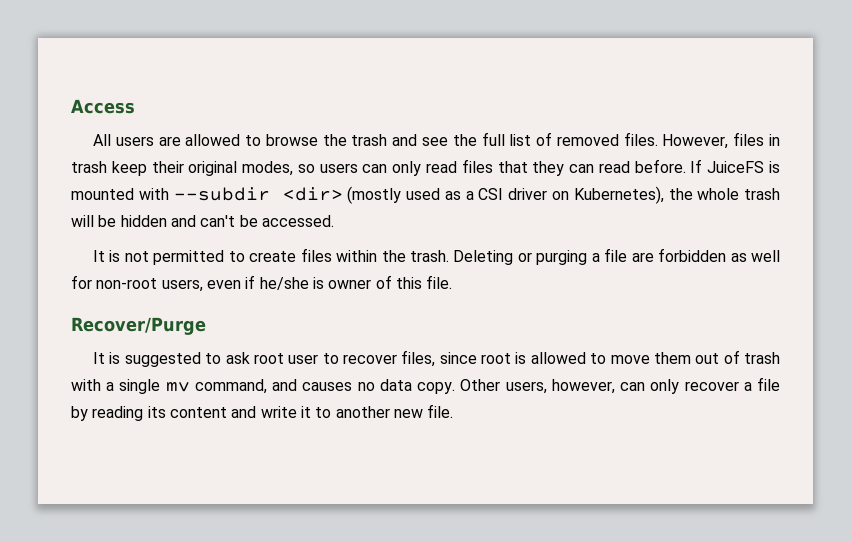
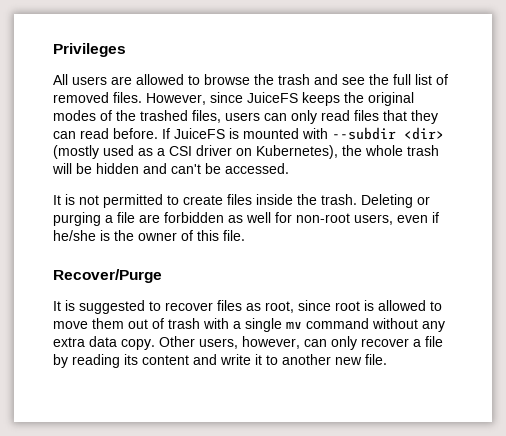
[71,99,135,114] Access -> [53,43,126,57] Privileges
[733,132,780,146] [71,161,315,176] files in trash keep their original modes, so -> [210,92,414,106] [53,110,221,123] since JuiceFS keeps the original modes of the trashed files,
[336,250,378,262] within -> [256,194,293,205] inside
(324, 283) none -> [114,230,134,241] the
[225,350,436,367] ask root user to recover files, -> [165,300,294,313] recover files as root,
[194,379,375,394] command, and causes no -> [306,318,445,332] [53,337,85,347] command without any extra

